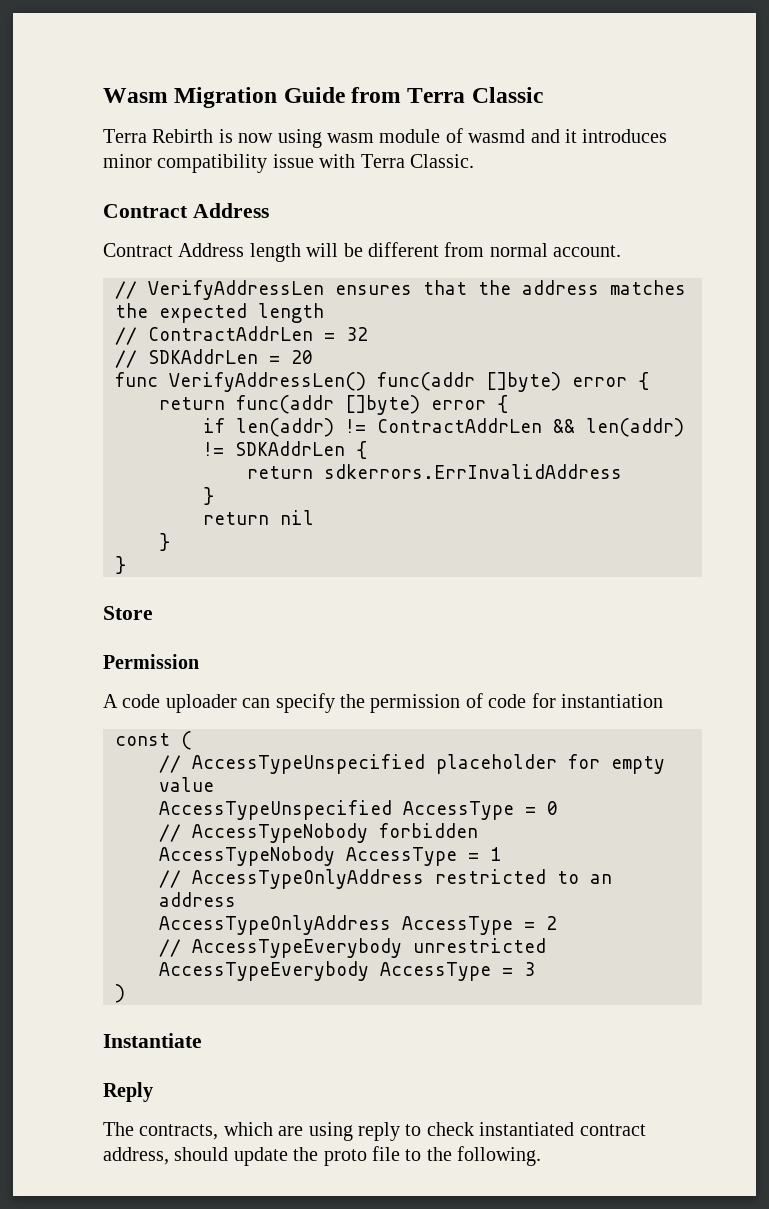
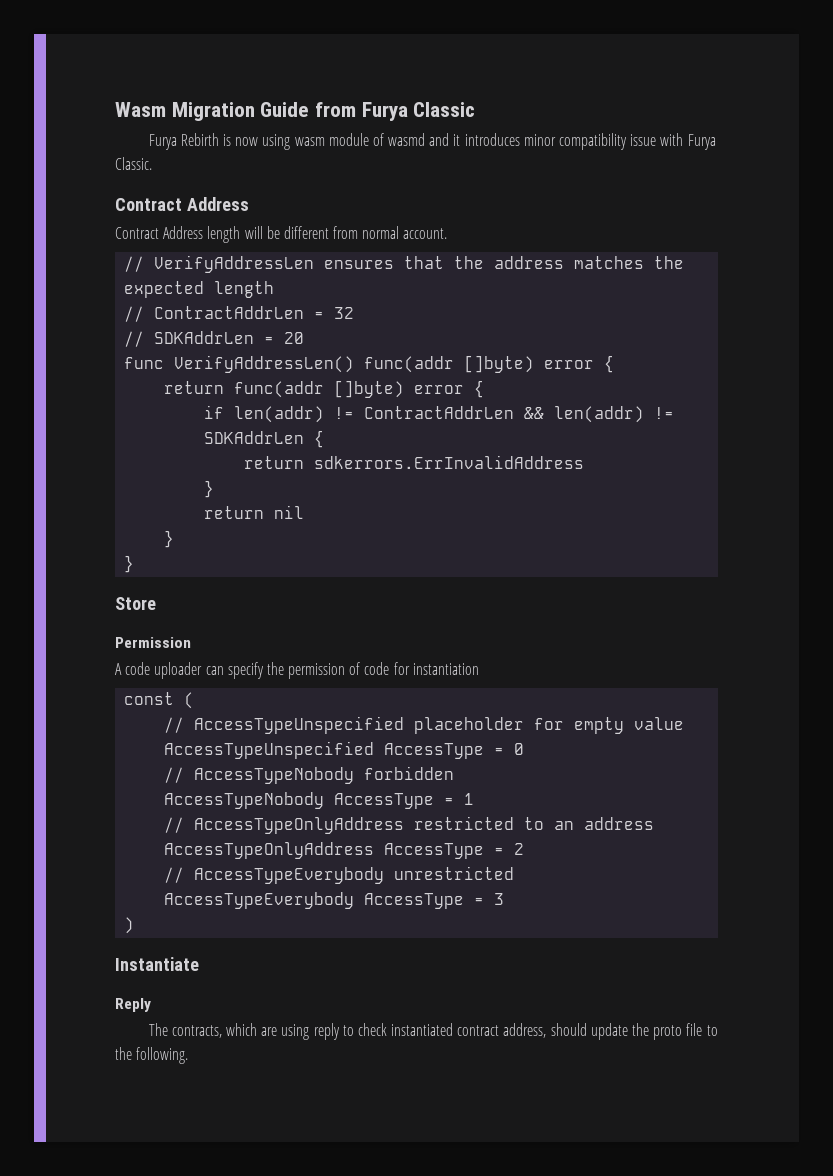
[407,88,466,103] Terra -> [361,102,408,121] Furya
[103,129,147,143] Terra -> [148,134,177,150] Furya
[360,154,405,168] Terra -> [687,134,716,150] Furya

